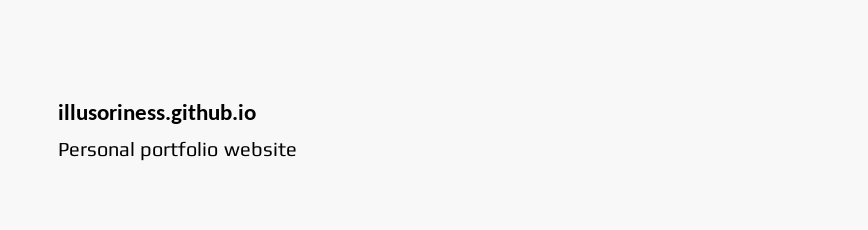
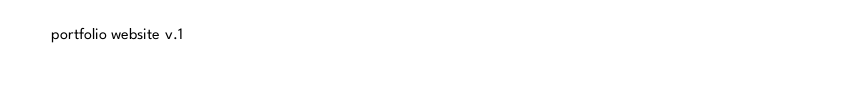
[58,104,256,124] [58,142,135,157] illusoriness.github.io // Personal -> (51, 35) none
(297, 149) none -> [164,28,183,40] v.1

